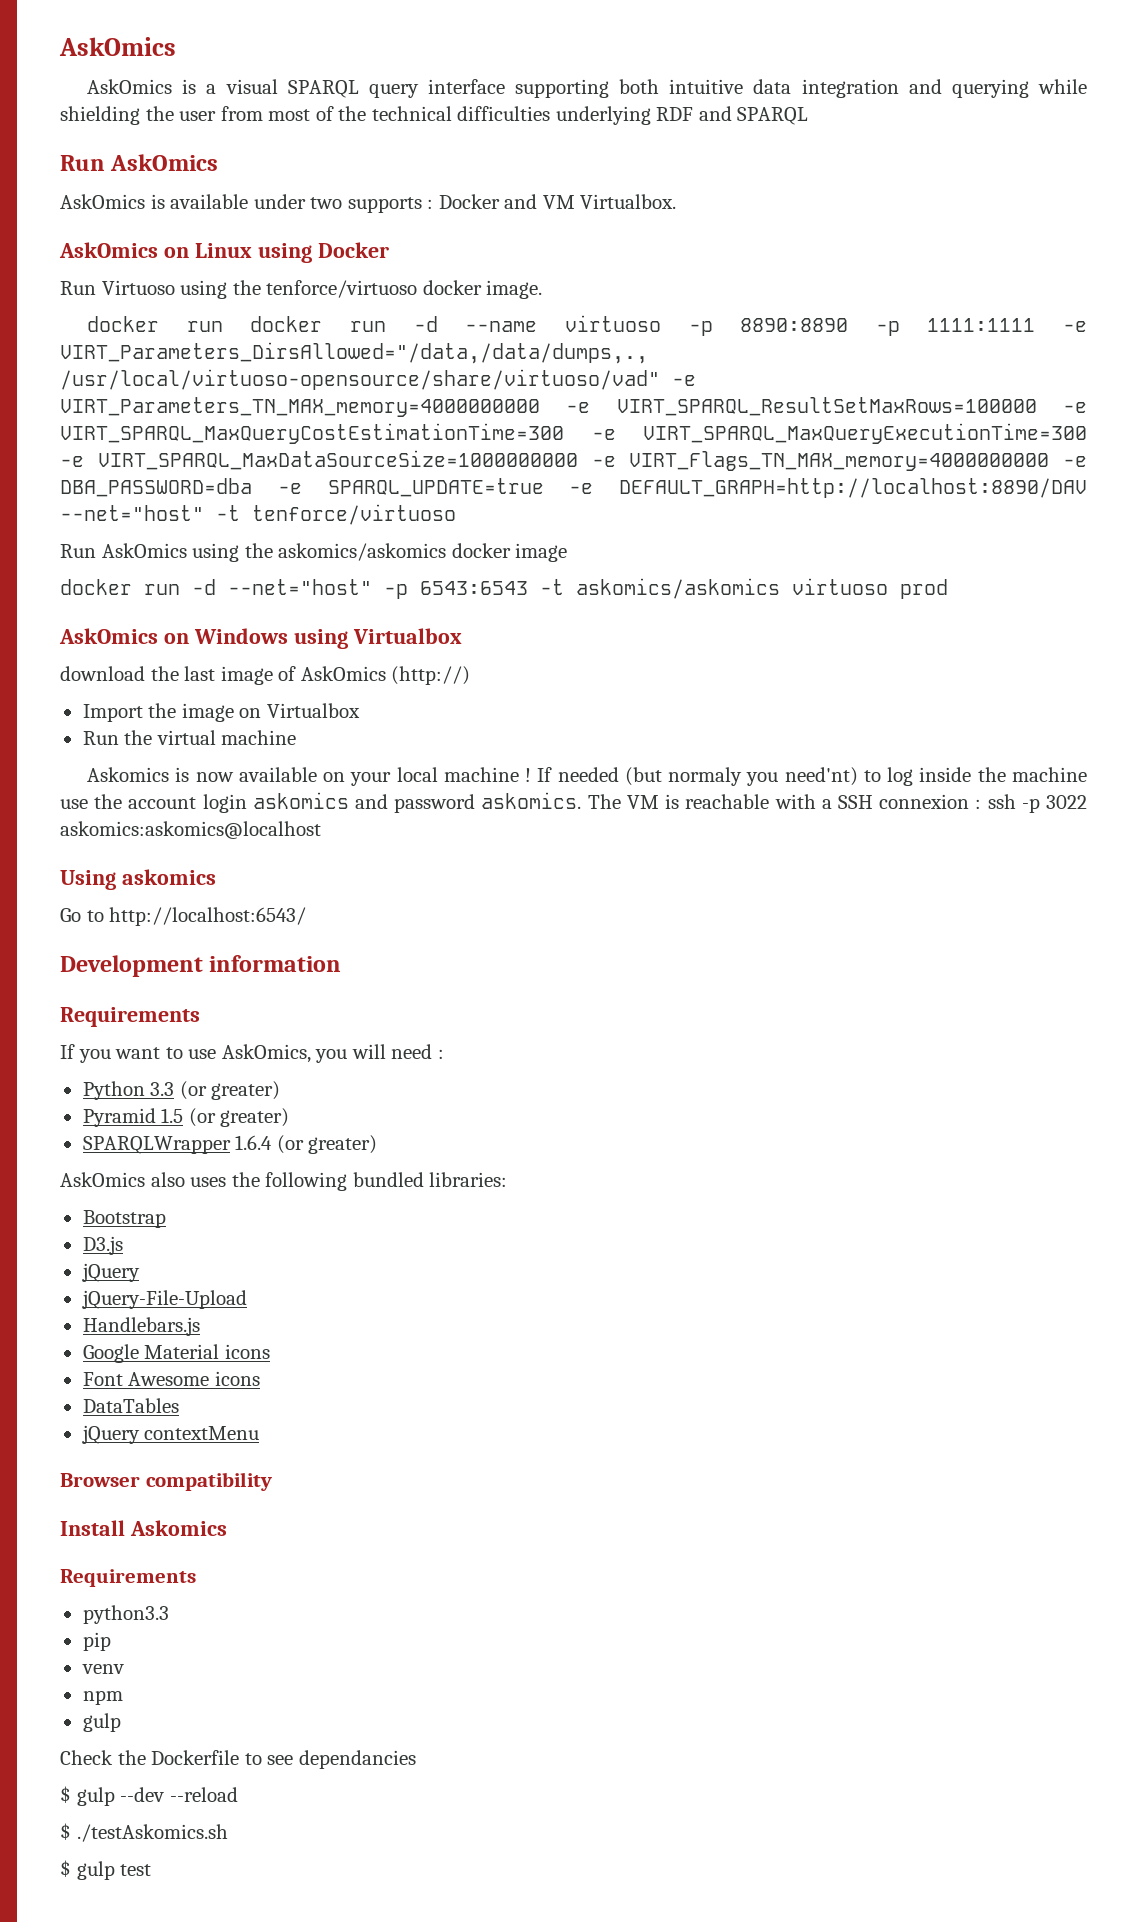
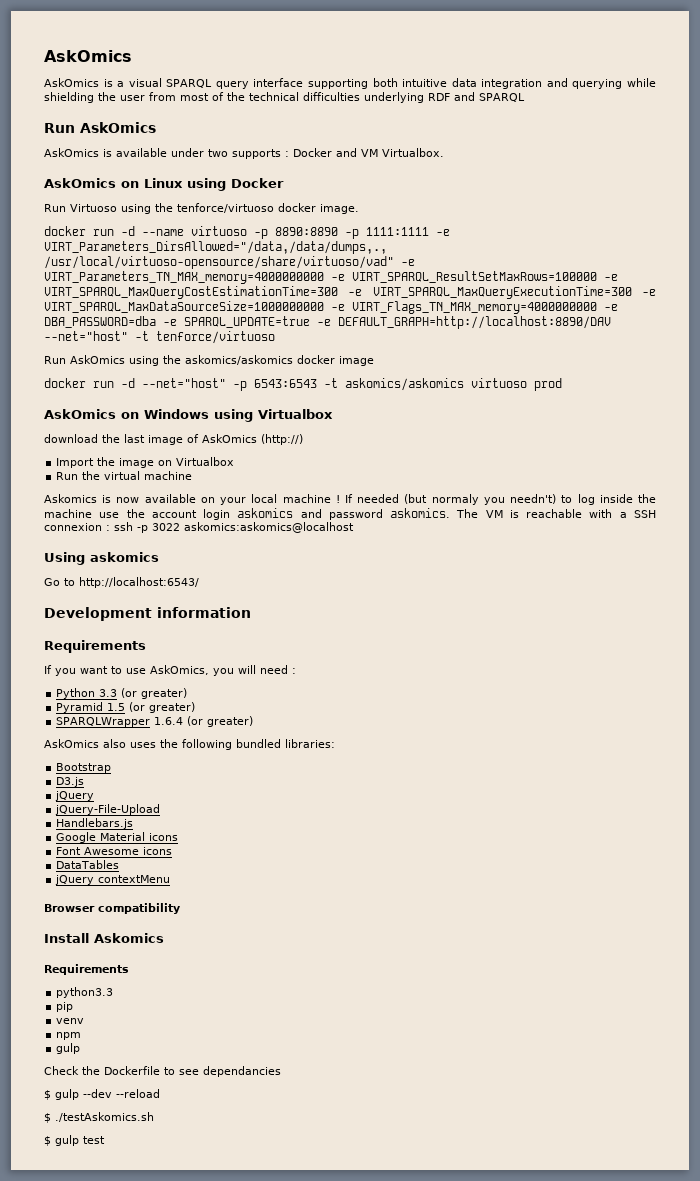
[250,316,387,332] docker run -> (114, 232) none
[784,767,858,786] need'nt) -> [510,494,557,504] needn't)

